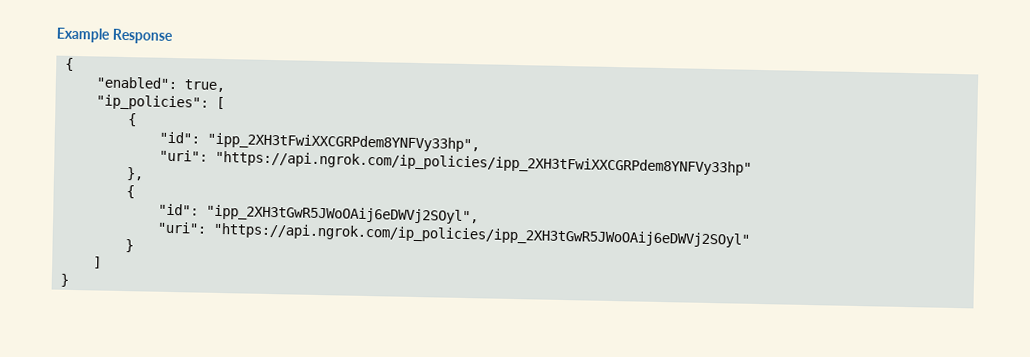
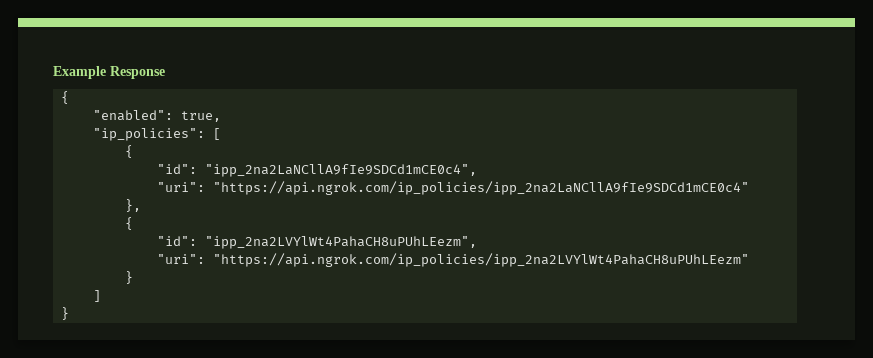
[207,132,481,153] [159,149,753,176] "ipp_2XH3tFwiXXCGRPdem8YNFVy33hp", // "uri": "https://api.ngrok.com/ip_policies/ipp_2XH3tFwiXXCGRPdem8YNFVy33hp" -> [204,164,477,177] [156,181,749,195] "ipp_2na2LaNCllA9fIe9SDCd1mCE0c4", // "uri": "https://api.ngrok.com/ip_policies/ipp_2na2LaNCllA9fIe9SDCd1mCE0c4"
[206,204,480,225] [157,221,751,248] "ipp_2XH3tGwR5JWoOAij6eDWVj2SOyl", // "uri": "https://api.ngrok.com/ip_policies/ipp_2XH3tGwR5JWoOAij6eDWVj2SOyl" -> [204,236,477,249] [156,253,749,267] "ipp_2na2LVYlWt4PahaCH8uPUhLEezm", // "uri": "https://api.ngrok.com/ip_policies/ipp_2na2LVYlWt4PahaCH8uPUhLEezm"

